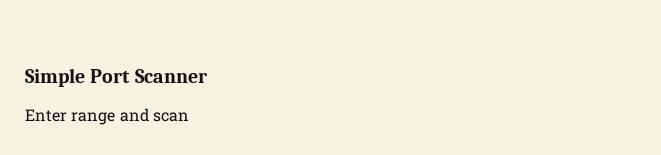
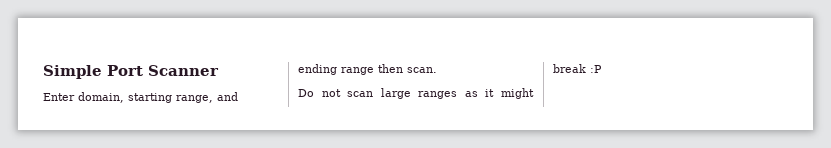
[71,108,189,125] range and scan -> [78,92,238,103] [298,64,437,75] [298,88,534,99] [553,64,602,73] domain, starting range, and ending range then scan. // Do not scan large ranges as it might break :P

